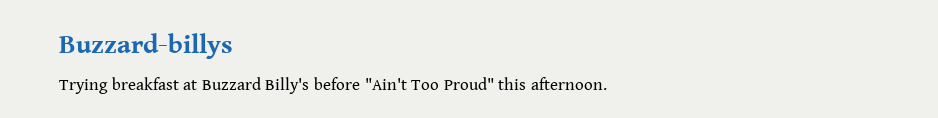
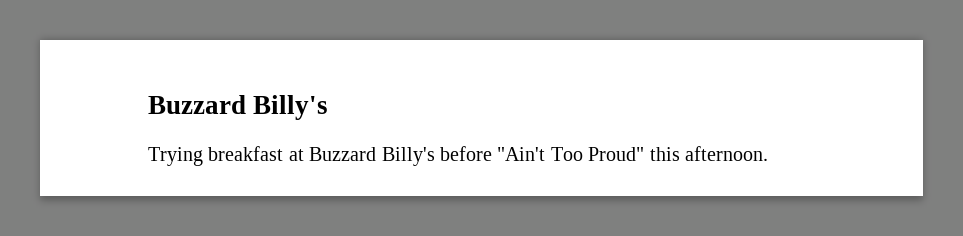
[59,33,233,59] Buzzard-billys -> [148,95,329,120] Buzzard Billy's

